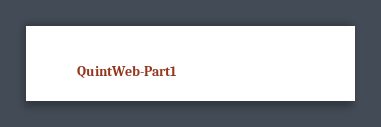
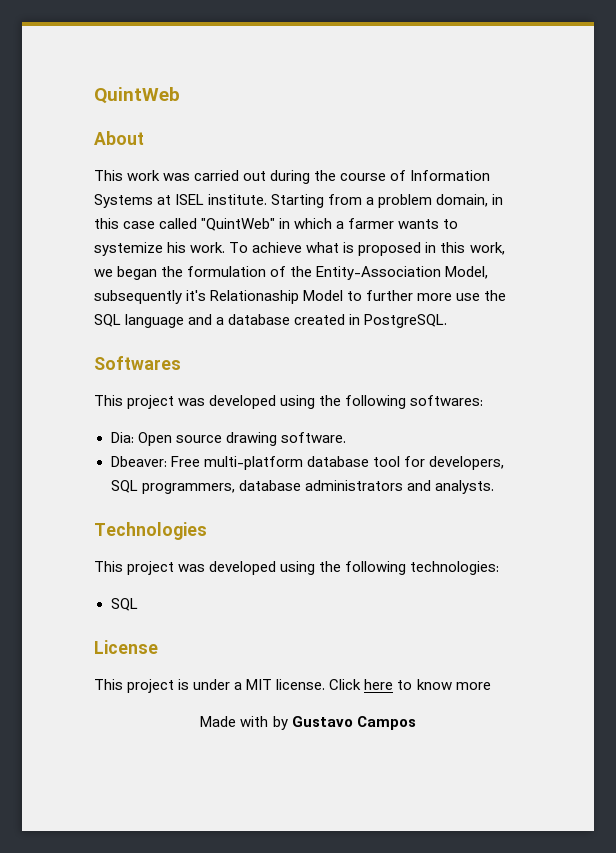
[77,65,177,78] QuintWeb-Part1 -> [94,87,180,104] [94,131,144,145] [94,170,491,184] [94,194,504,208] [94,218,459,231] [94,242,505,256] [94,266,489,280] [94,290,507,304] [94,314,448,328] [94,356,181,370] [94,395,484,409] [110,432,346,446] [110,456,504,470] [110,480,494,494] [94,522,207,540] [94,561,500,575] [110,598,138,611] [94,640,158,654] [94,679,491,693] [200,716,416,730] QuintWeb // About // This work was carried out during the course of Information Systems at ISEL institute. Starting from a problem domain, in this case called "QuintWeb" in which a farmer wants to systemize his work. To achieve what is proposed in this work, we began the formulation of the Entity-Association Model, subsequently it's Relationaship Model to further more use the SQL language and a database created in PostgreSQL. // Softwares // This project was developed using the following softwares: // Dia: Open source drawing software. // Dbeaver: Free multi-platform database tool for developers, SQL programmers, database administrators and analysts. // Technologies // This project was developed using the following technologies: // SQL // License // This project is under a MIT license. Click here to know more // Made with by Gustavo Campos

